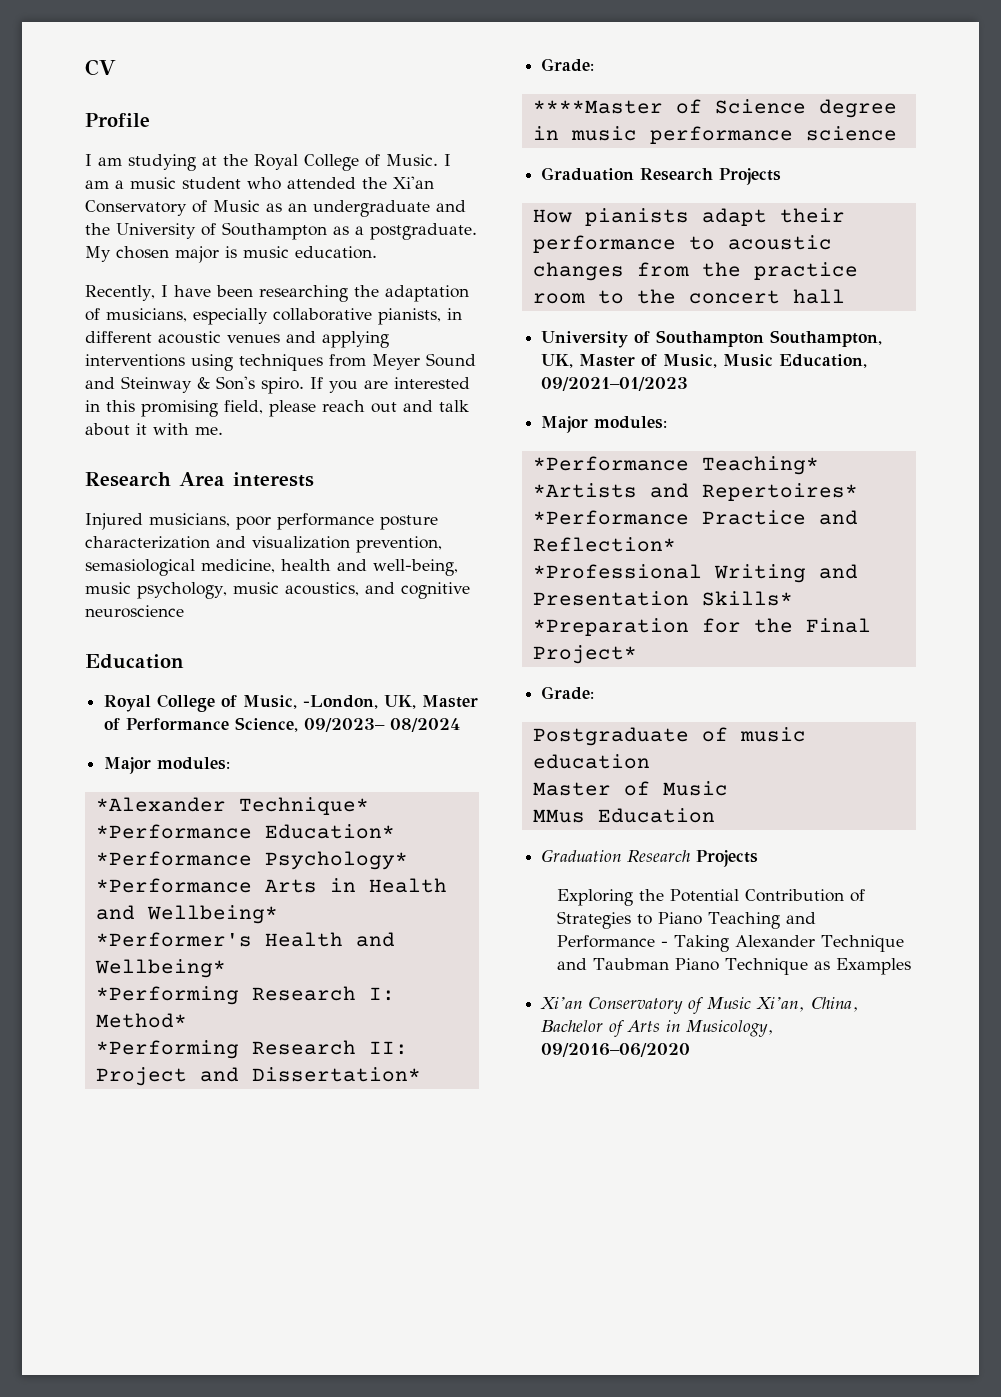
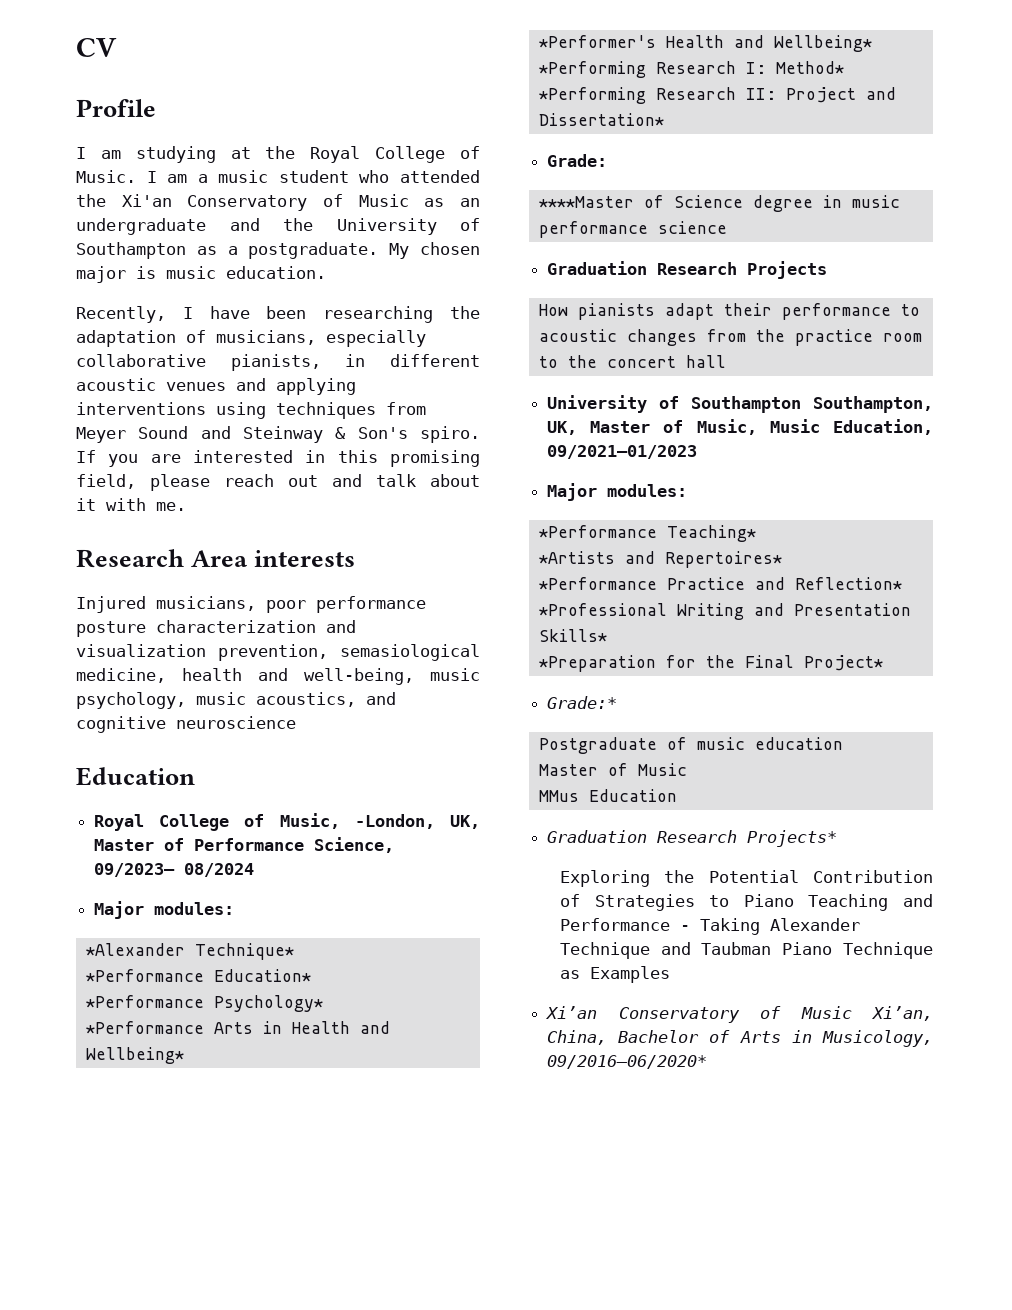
[541,686,595,700] Grade: -> [547,696,618,709] Grade:*
[696,850,759,867] Projects -> [747,830,838,847] Projects*
[541,1043,691,1057] 09/2016–06/2020 -> [547,1055,708,1069] 09/2016–06/2020*

